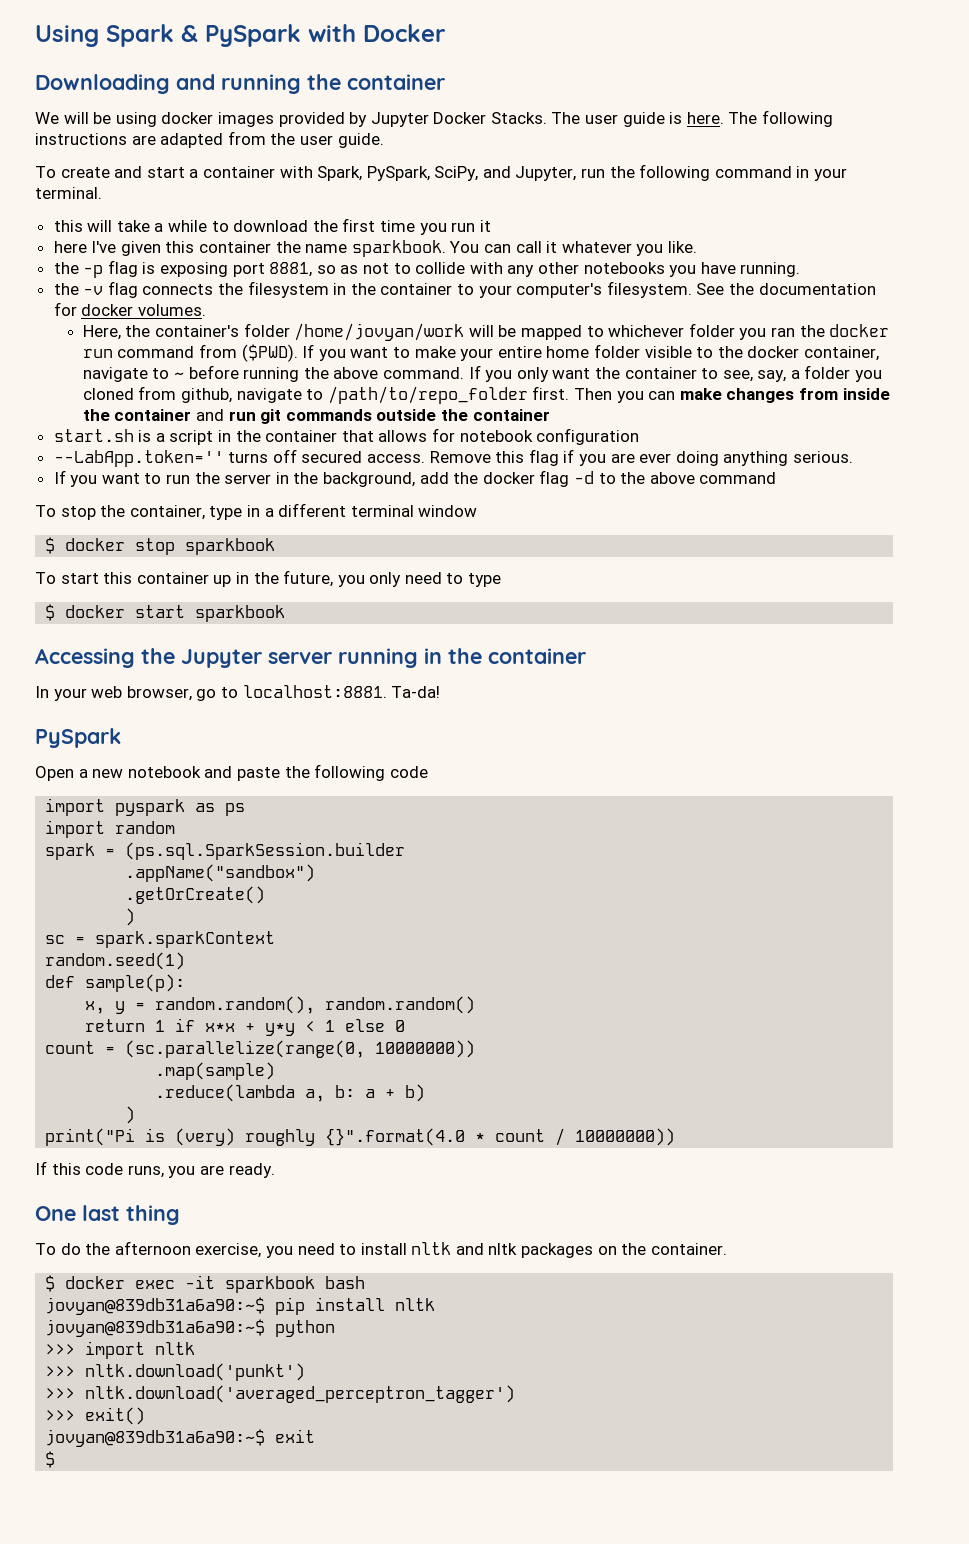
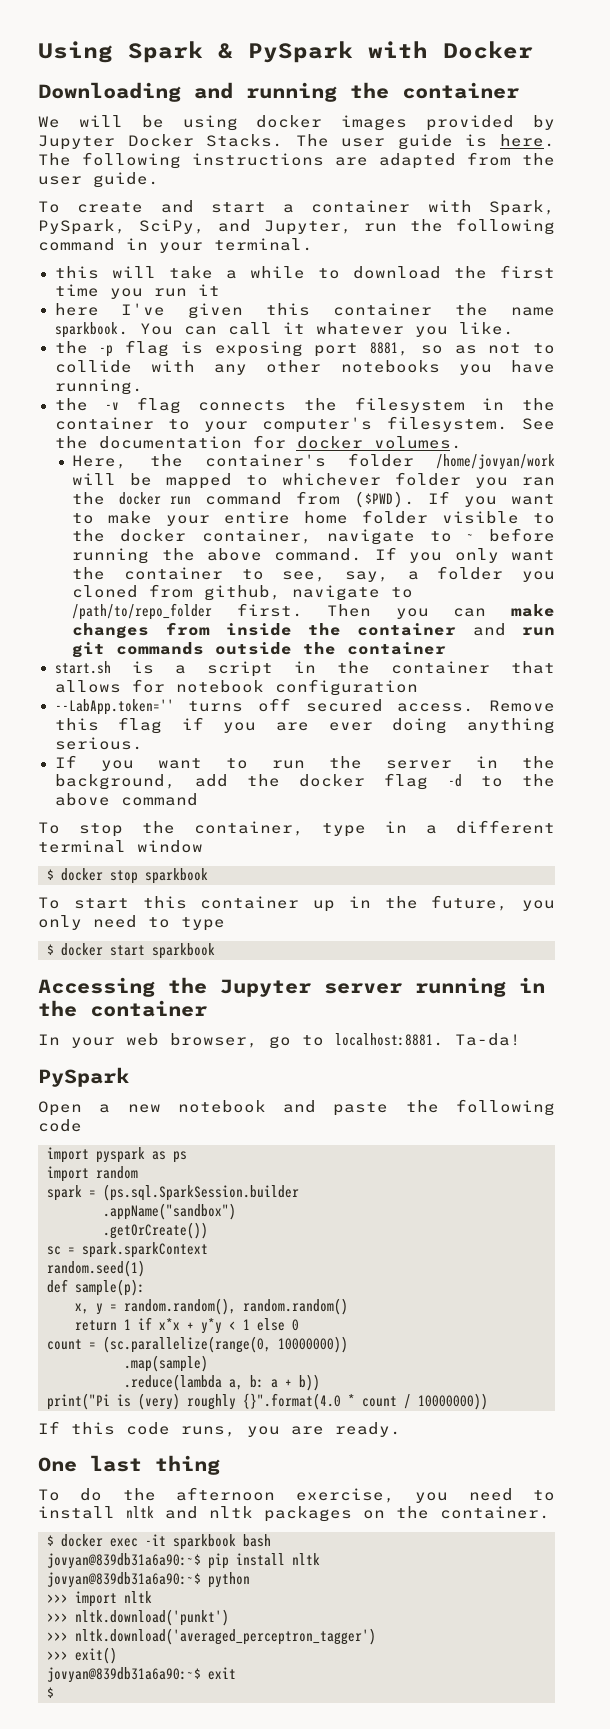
[125,886,266,904] [125,908,136,926] .getOrCreate() // ) -> [103,1222,208,1239] .getOrCreate())
[405,1084,426,1102] [125,1106,136,1124] b) // ) -> [299,1374,320,1391] b))

